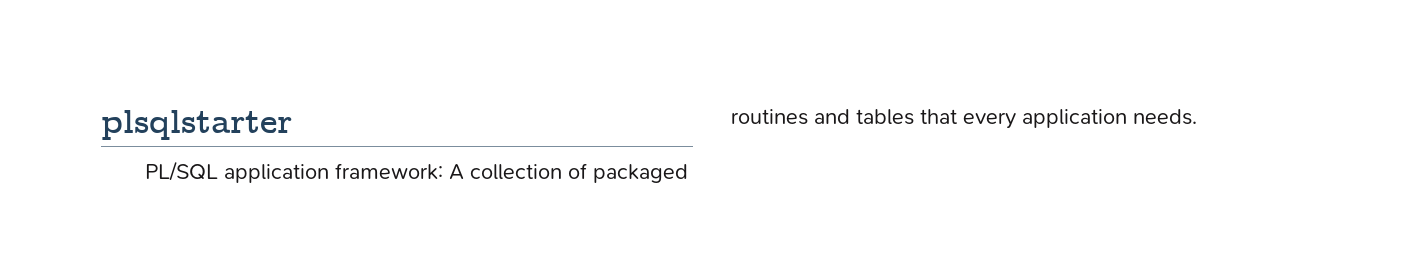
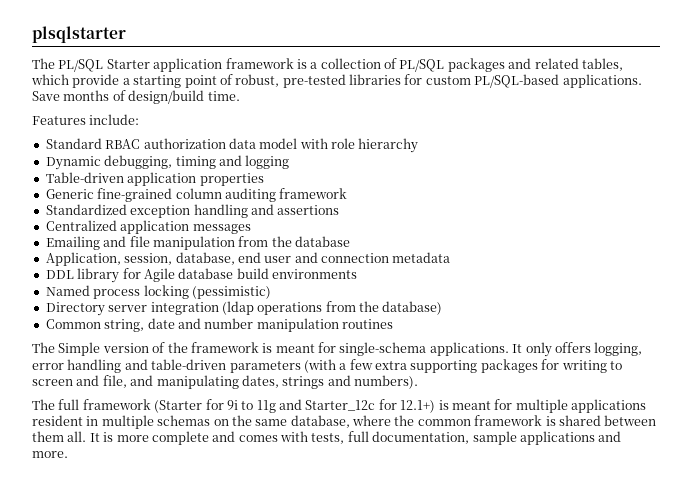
[144,161,688,183] [731,109,1197,129] PL/SQL application framework: A collection of packaged routines and tables that every application needs. -> [32,58,623,72] [31,74,642,88] [32,90,240,104] [32,114,140,125] [45,138,419,153] [45,155,290,170] [45,172,264,186] [45,188,348,202] [45,204,340,218] [45,220,251,234] [45,236,350,250] [45,252,451,266] [45,268,357,283] [45,285,271,299] [45,301,443,316] [45,318,393,332] [32,342,643,357] [32,359,622,373] [32,375,418,389] [32,399,646,413] [32,415,657,429] [32,431,622,445] [32,451,68,458] The PL/SQL Starter application framework is a collection of PL/SQL packages and related tables, which provide a starting point of robust, pre-tested libraries for custom PL/SQL-based applications. Save months of design/build time. // Features include: // Standard RBAC authorization data model with role hierarchy // Dynamic debugging, timing and logging // Table-driven application properties // Generic fine-grained column auditing framework // Standardized exception handling and assertions // Centralized application messages // Emailing and file manipulation from the database // Application, session, database, end user and connection metadata // DDL library for Agile database build environments // Named process locking (pessimistic) // Directory server integration (ldap operations from the database) // Common string, date and number manipulation routines // The Simple version of the framework is meant for single-schema applications. It only offers logging, error handling and table-driven parameters (with a few extra supporting packages for writing to screen and file, and manipulating dates, strings and numbers). // The full framework (Starter for 9i to 11g and Starter_12c for 12.1+) is meant for multiple applications resident in multiple schemas on the same database, where the common framework is shared between them all. It is more complete and comes with tests, full documentation, sample applications and more.

